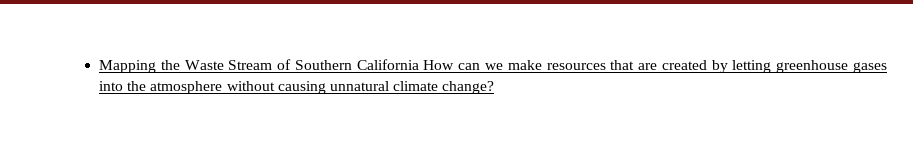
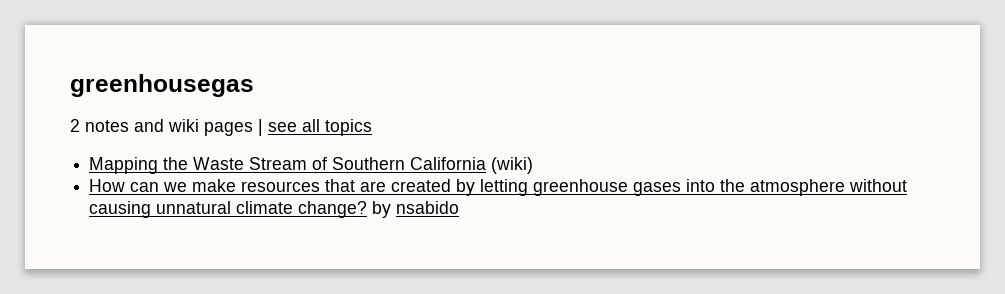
(99, 66) none -> [70,74,254,97] [70,119,372,136] greenhousegas // 2 notes and wiki pages | see all topics //
(419, 64) none -> [491,157,534,174] (wiki) //
(495, 87) none -> [372,201,460,218] by nsabido

